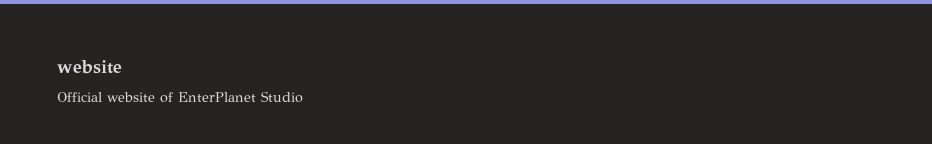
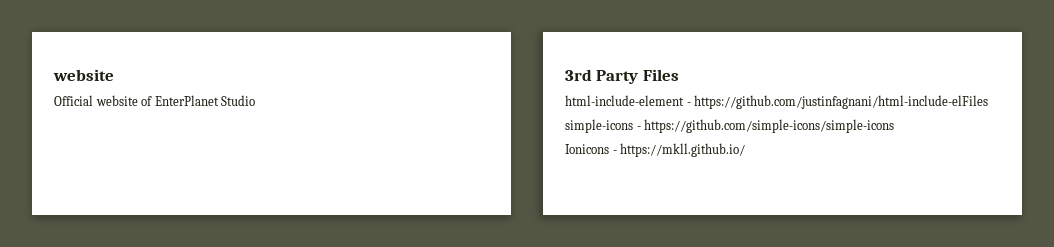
(303, 97) none -> [565,69,679,84] [565,95,989,109] [565,119,895,133] [565,143,746,157] // 3rd Party Files // html-include-element - https://github.com/justinfagnani/html-include-elFiles // simple-icons - https://github.com/simple-icons/simple-icons // Ionicons - https://mkll.github.io/

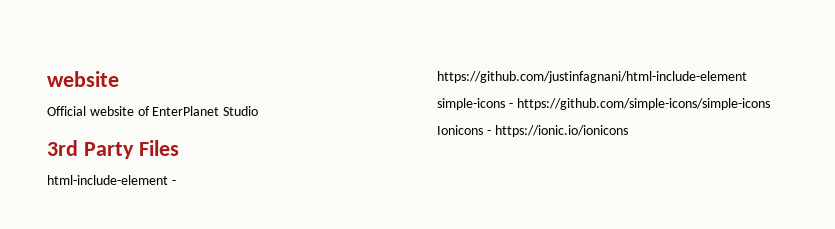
[694,95,989,109] https://github.com/justinfagnani/html-include-elFiles -> [437,71,747,83] https://github.com/justinfagnani/html-include-element
[620,143,746,157] https://mkll.github.io/ -> [494,125,628,137] https://ionic.io/ionicons

